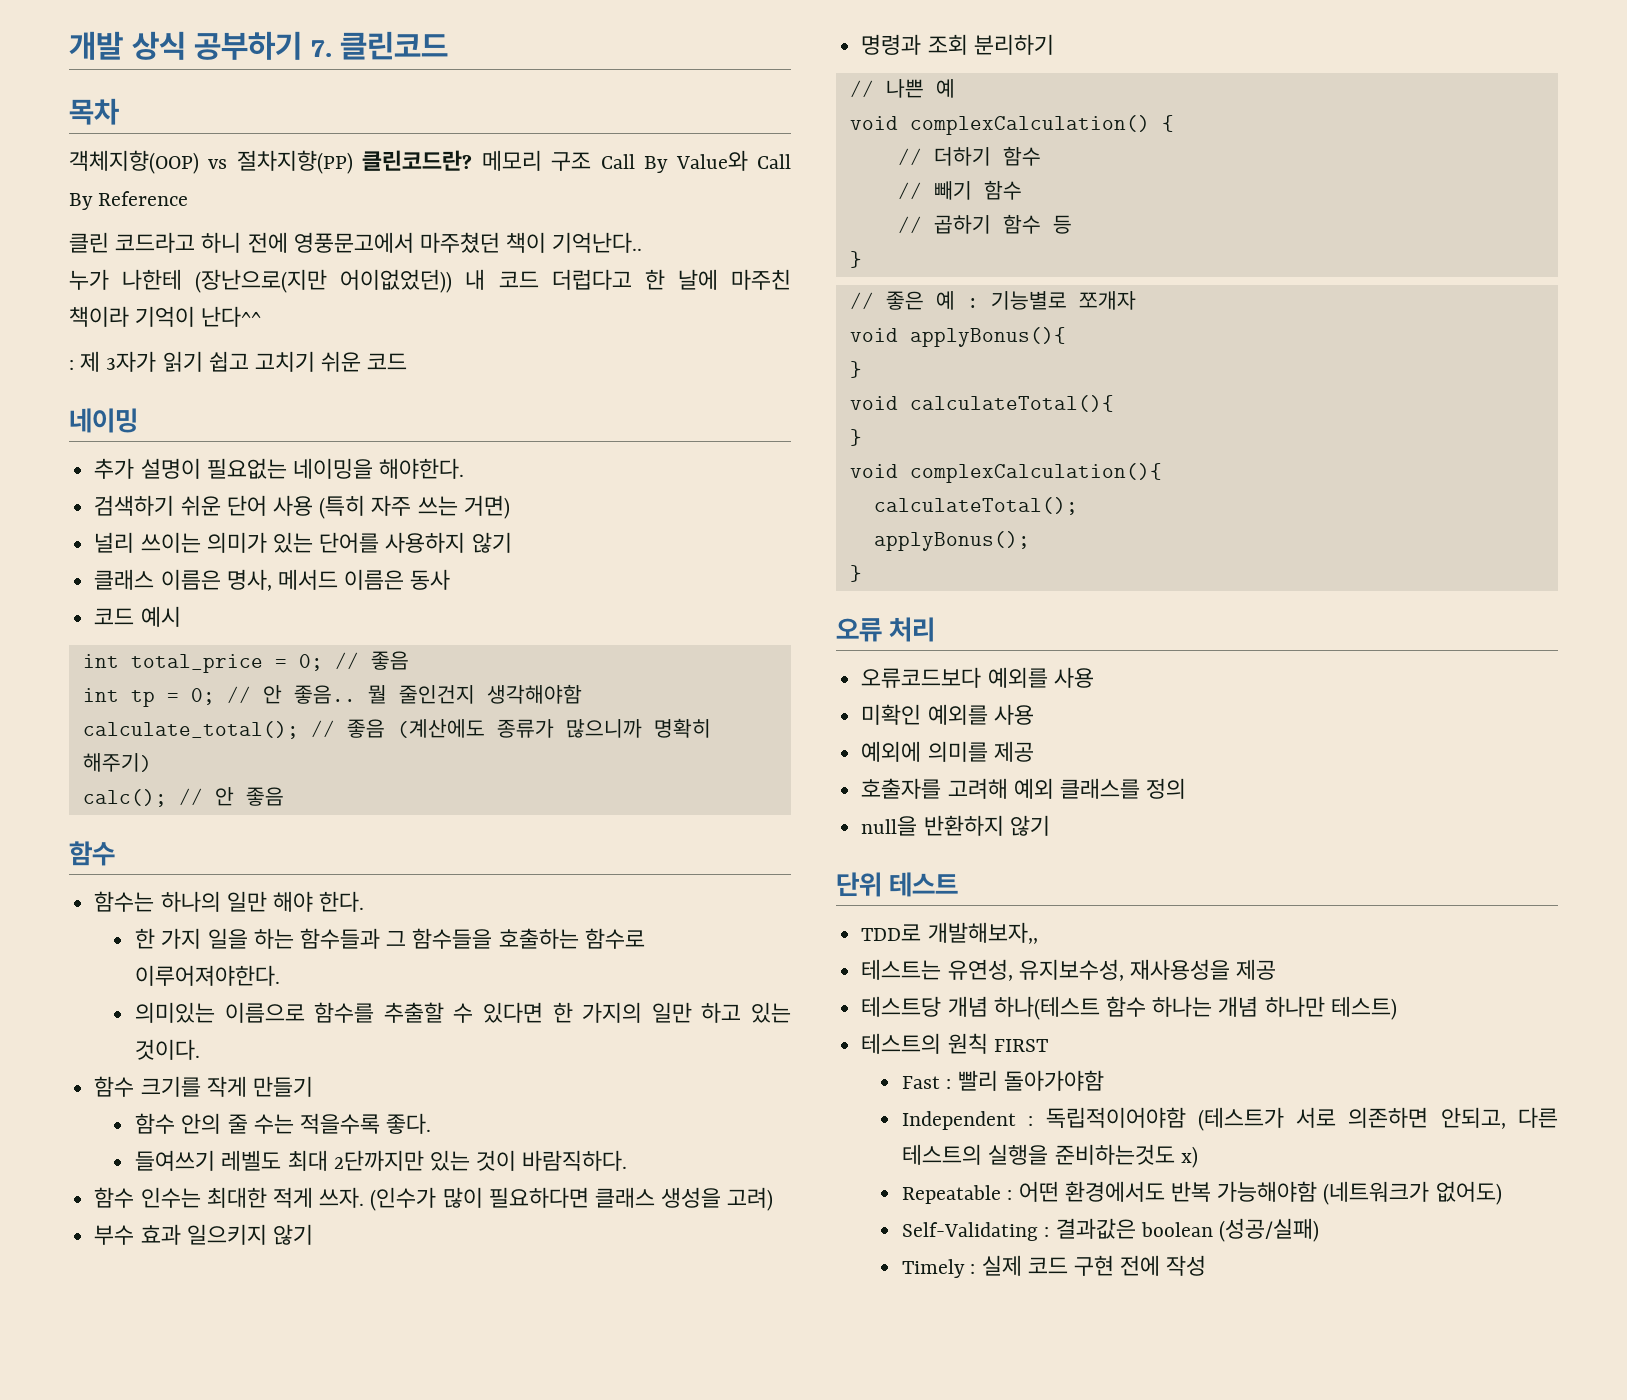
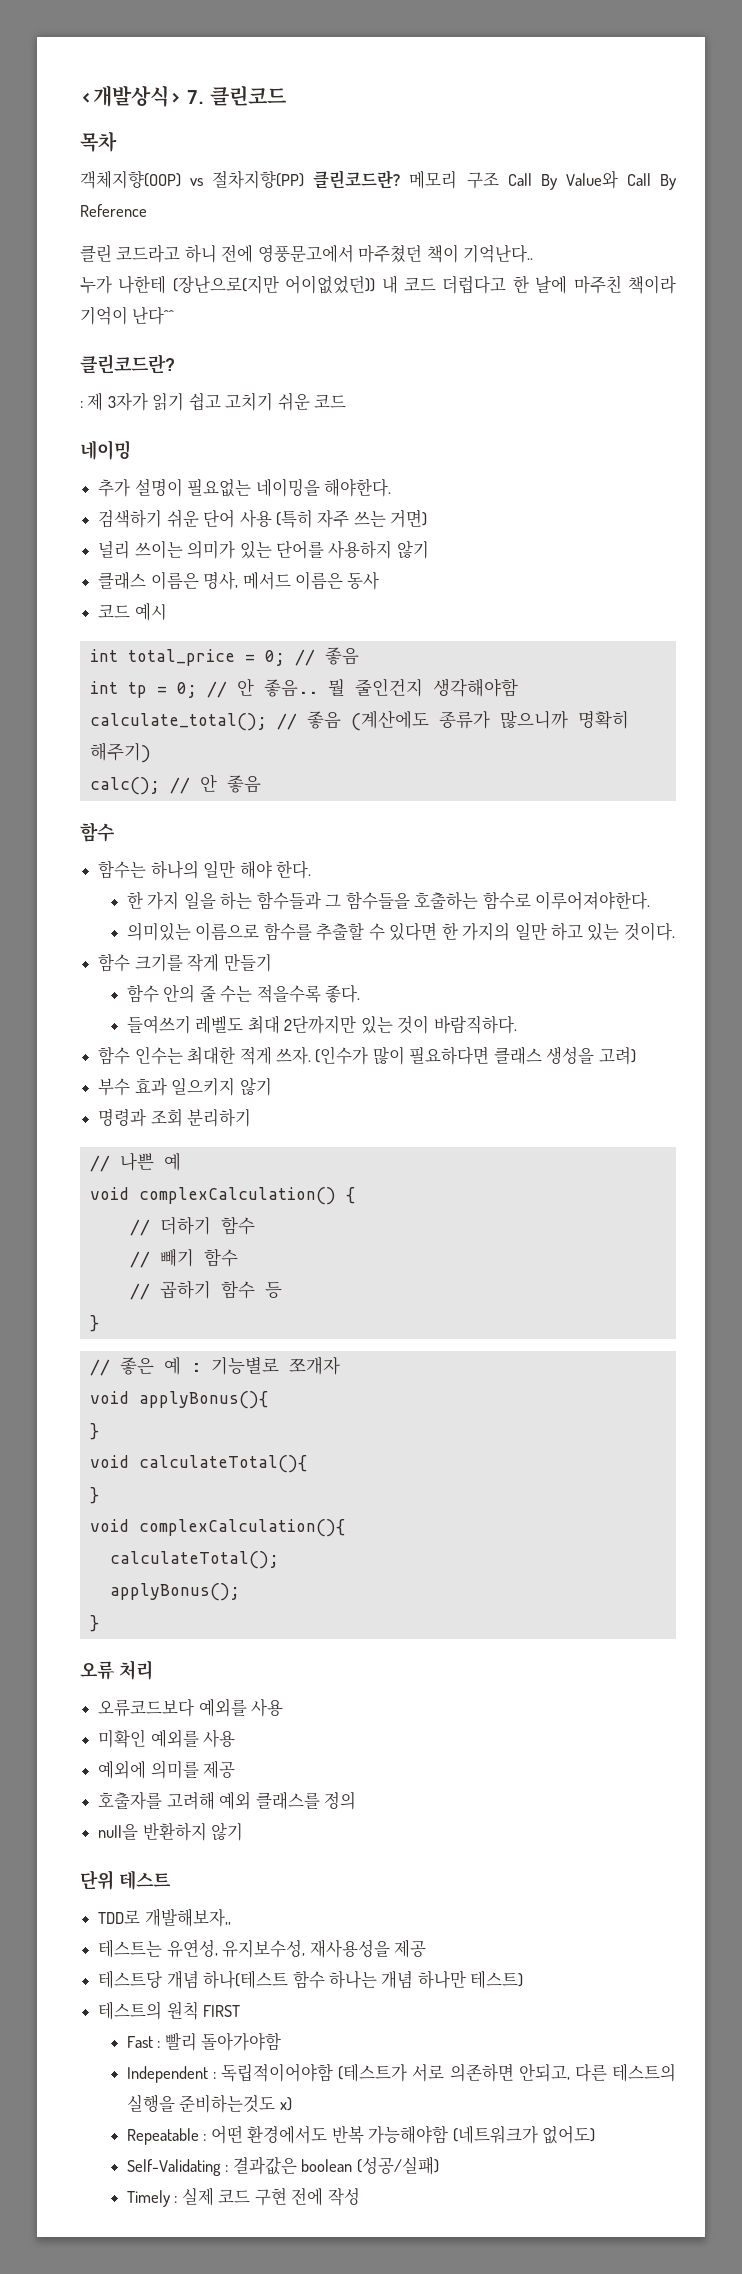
[69,31,303,60] 개발 상식 공부하기 -> [80,85,182,107] <개발상식>
(262, 316) none -> [80,354,175,374] // 클린코드란?

